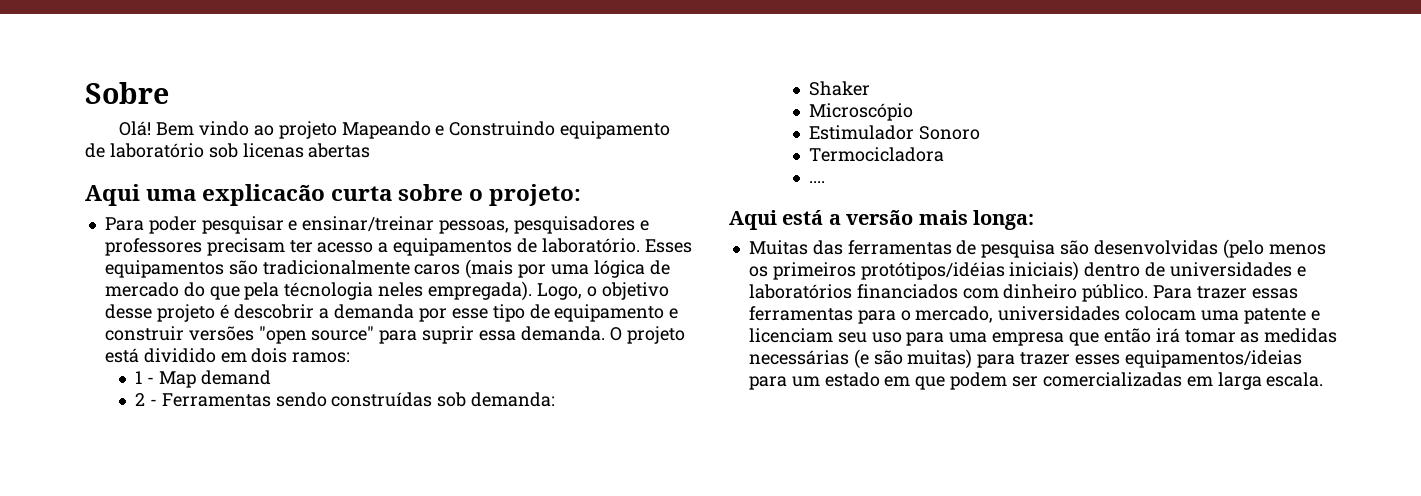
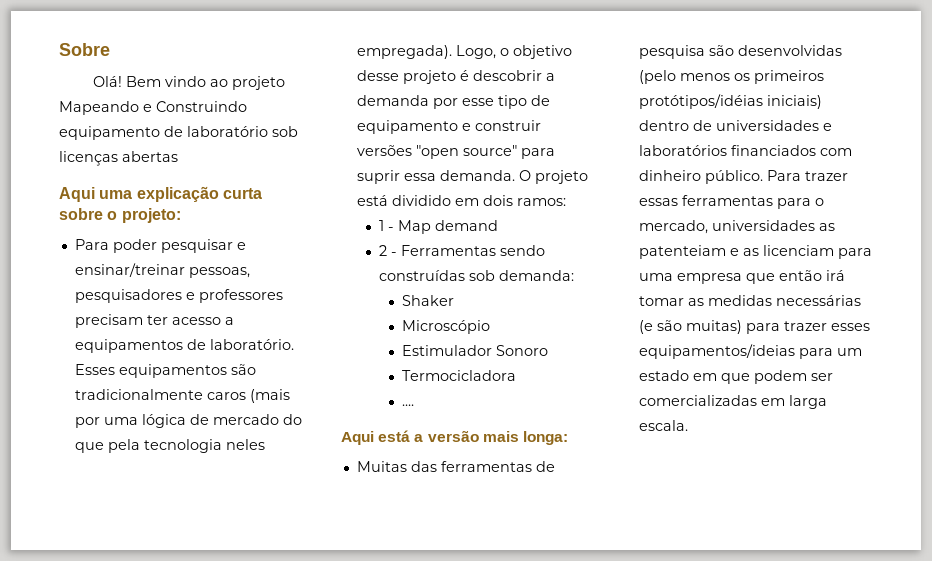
[242,143,304,158] licenas -> [59,151,118,166] licenças
[202,184,326,206] explicacão -> [136,186,219,202] explicação
[284,282,374,300] técnologia -> [143,439,222,453] tecnologia
[1125,306,1320,324] [748,328,902,343] colocam uma patente e licenciam seu uso -> [818,223,835,231] [638,245,834,259] as patenteiam e as licenciam

